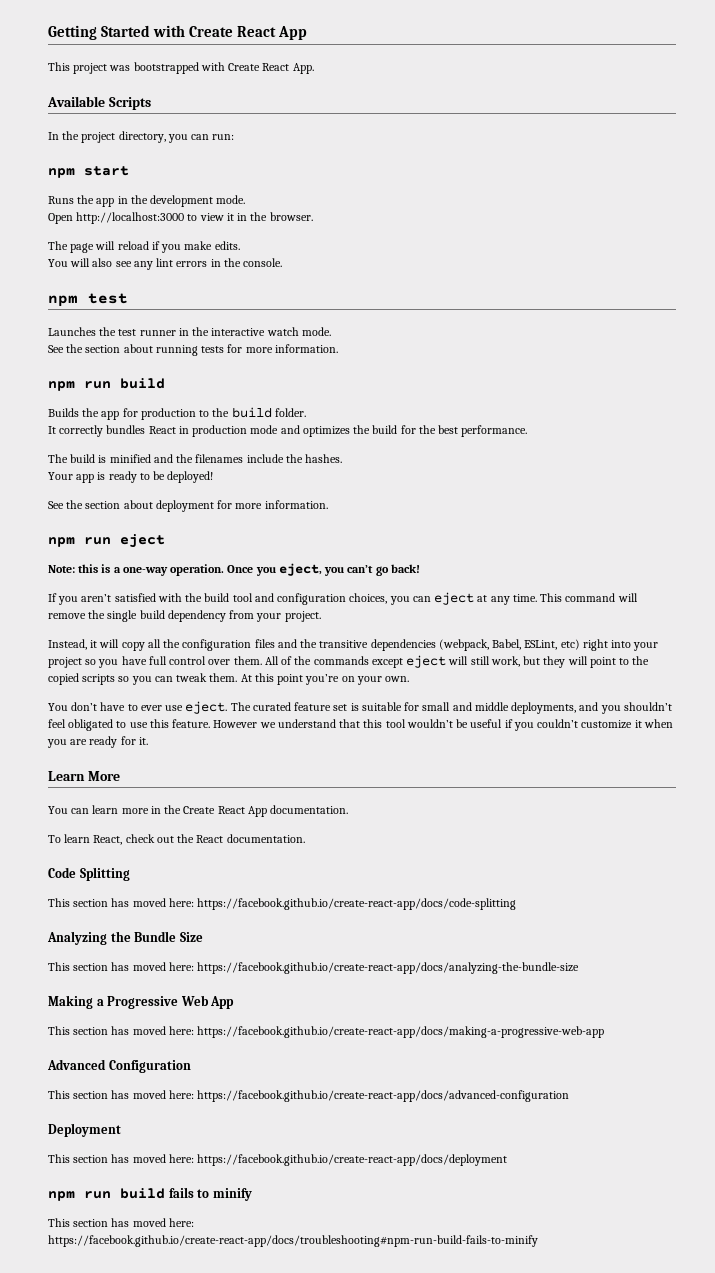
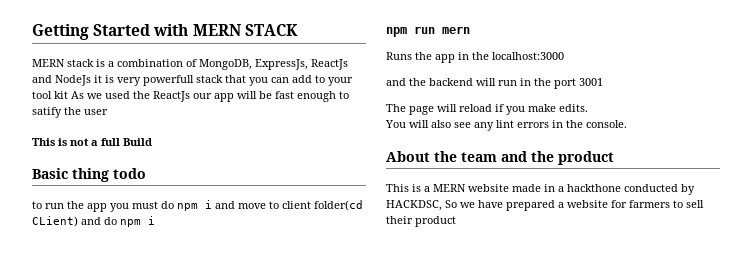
[189,26,308,40] [48,62,314,74] [47,96,151,110] [48,131,235,143] [48,166,129,178] Create React App // This project was bootstrapped with Create React App. // Available Scripts // In the project directory, you can run: // npm start -> [192,24,298,36] [32,59,348,70] [32,75,353,86] [32,91,349,102] [32,107,108,118] [32,138,152,146] [32,168,146,182] [32,200,363,212] [32,216,155,227] [386,27,470,37] MERN STACK // MERN stack is a combination of MongoDB, ExpressJs, ReactJs and NodeJs it is very powerfull stack that you can add to your tool kit As we used the ReactJs our app will be fast enough to satify the user // This is not a full Build // Basic thing todo // to run the app you must do npm i and move to client folder(cd CLient) and do npm i // npm run mern
[150,195,246,207] [48,212,313,224] development mode. // Open http://localhost:3000 to view it in the browser. -> [492,52,564,60] [386,78,603,89] localhost:3000 // and the backend will run in the port 3001
[48,293,128,307] [48,327,331,336] [48,344,338,356] [48,378,165,391] [48,407,306,420] [48,425,528,437] [48,454,343,463] [48,471,214,483] [48,500,328,512] [48,534,165,548] [48,563,420,576] [48,592,638,605] [48,610,321,622] [48,639,659,651] [48,655,650,668] [48,673,410,685] [48,701,672,714] [48,719,673,731] [47,736,148,748] [48,771,120,781] [48,805,349,817] [48,834,305,845] [48,867,130,881] [48,898,517,910] [47,931,203,945] [48,962,580,974] [48,995,235,1009] [48,1026,605,1038] [47,1059,191,1073] [48,1090,570,1102] [48,1123,121,1137] [48,1154,508,1166] [48,1187,252,1201] [48,1218,194,1227] [48,1235,538,1247] npm test // Launches the test runner in the interactive watch mode. // See the section about running tests for more information. // npm run build // Builds the app for production to the build folder. // It correctly bundles React in production mode and optimizes the build for the best performance. // The build is minified and the filenames include the hashes. // Your app is ready to be deployed! // See the section about deployment for more information. // npm run eject // Note: this is a one-way operation. Once you eject, you can’t go back! // If you aren’t satisfied with the build tool and configuration choices, you can eject at any time. This command will remove the single build dependency from your project. // Instead, it will copy all the configuration files and the transitive dependencies (webpack, Babel, ESLint, etc) right into your project so you have full control over them. All of the commands except eject will still work, but they will point to the copied scripts so you can tweak them. At this point you’re on your own. // You don’t have to ever use eject. The curated feature set is suitable for small and middle deployments, and you shouldn’t feel obligated to use this feature. However we understand that this tool wouldn’t be useful if you couldn’t customize it when you are ready for it. // Learn More // You can learn more in the Create React App documentation. // To learn React, check out the React documentation. // Code Splitting // This section has moved here: https://facebook.github.io/create-react-app/docs/code-splitting // Analyzing the Bundle Size // This section has moved here: https://facebook.github.io/create-react-app/docs/analyzing-the-bundle-size // Making a Progressive Web App // This section has moved here: https://facebook.github.io/create-react-app/docs/making-a-progressive-web-app // Advanced Configuration // This section has moved here: https://facebook.github.io/create-react-app/docs/advanced-configuration // Deployment // This section has moved here: https://facebook.github.io/create-react-app/docs/deployment // npm run build fails to minify // This section has moved here: https://facebook.github.io/create-react-app/docs/troubleshooting#npm-run-build-fails-to-minify -> [386,151,614,165] [386,184,695,195] [386,200,704,211] [386,216,456,227] About the team and the product // This is a MERN website made in a hackthone conducted by HACKDSC, So we have prepared a website for farmers to sell their product

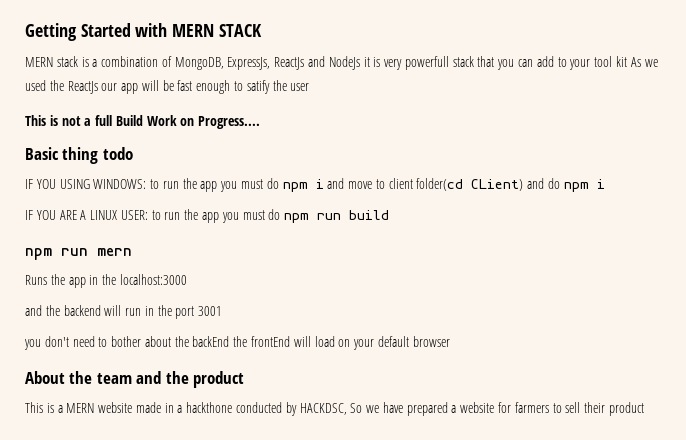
(152, 142) none -> [146,115,261,129] Work on Progress....
(146, 173) none -> [25,179,147,189] IF YOU USING WINDOWS:
(155, 220) none -> [25,209,390,223] // IF YOU ARE A LINUX USER: to run the app you must do npm run build
[386,104,588,115] [385,120,627,131] The page will reload if you make edits. // You will also see any lint errors in the console. -> [24,336,450,350] you don't need to bother about the backEnd the frontEnd will load on your default browser

